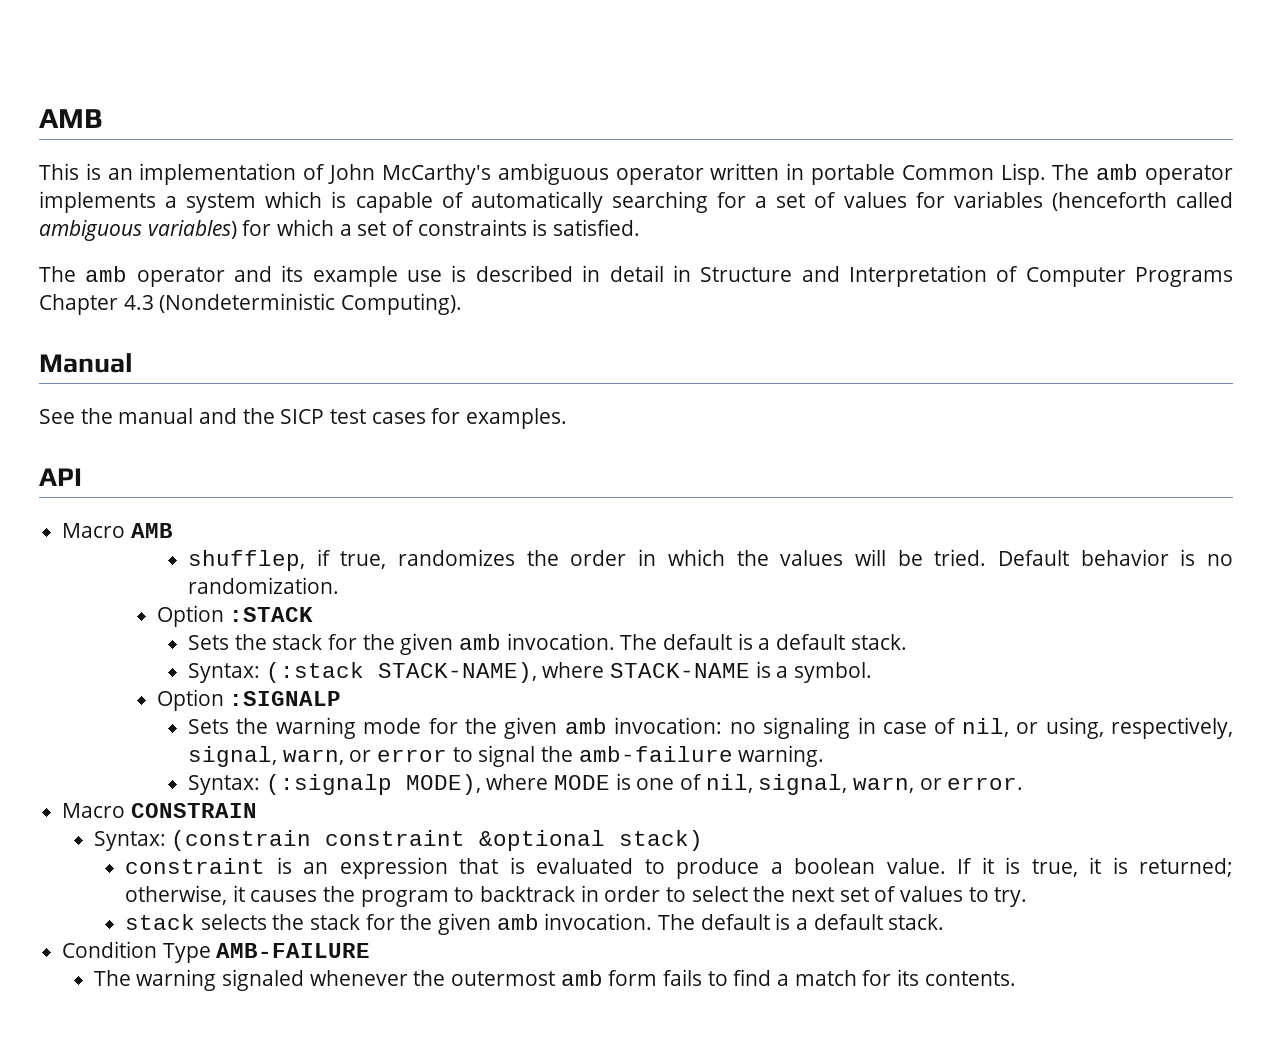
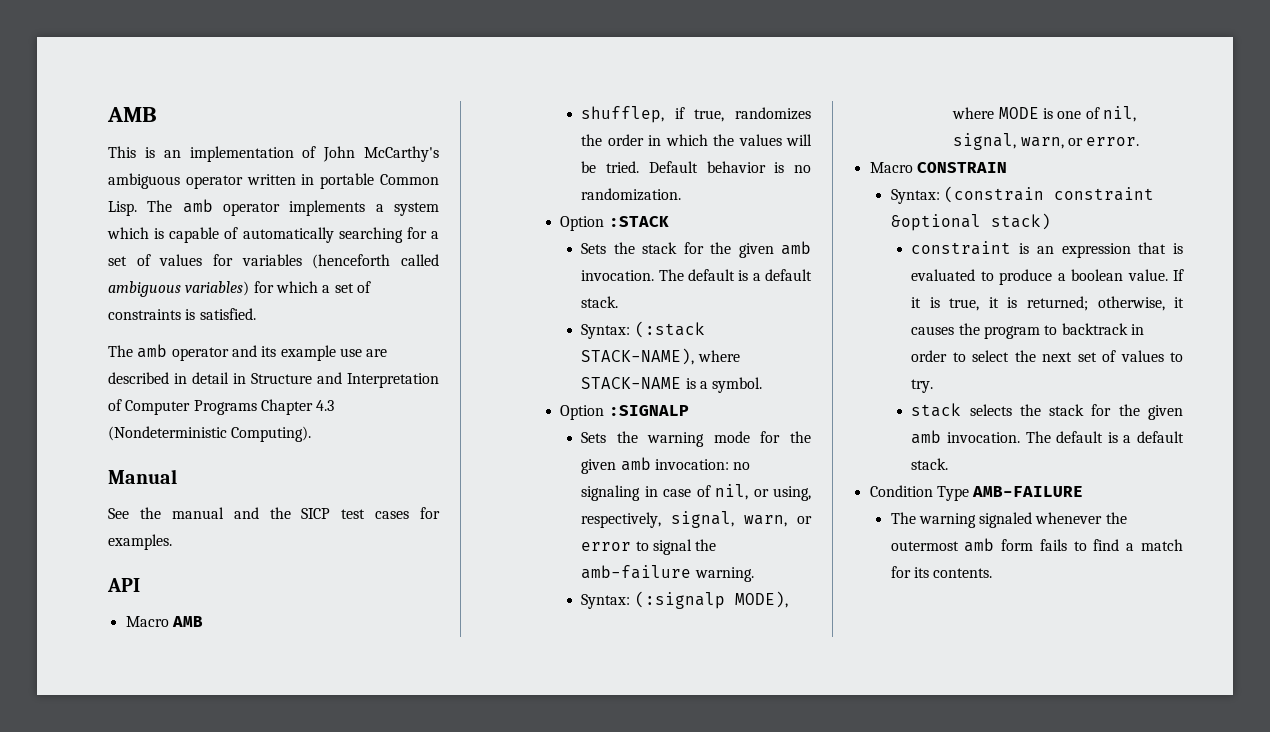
[451,265,467,282] is -> [366,349,388,357] are

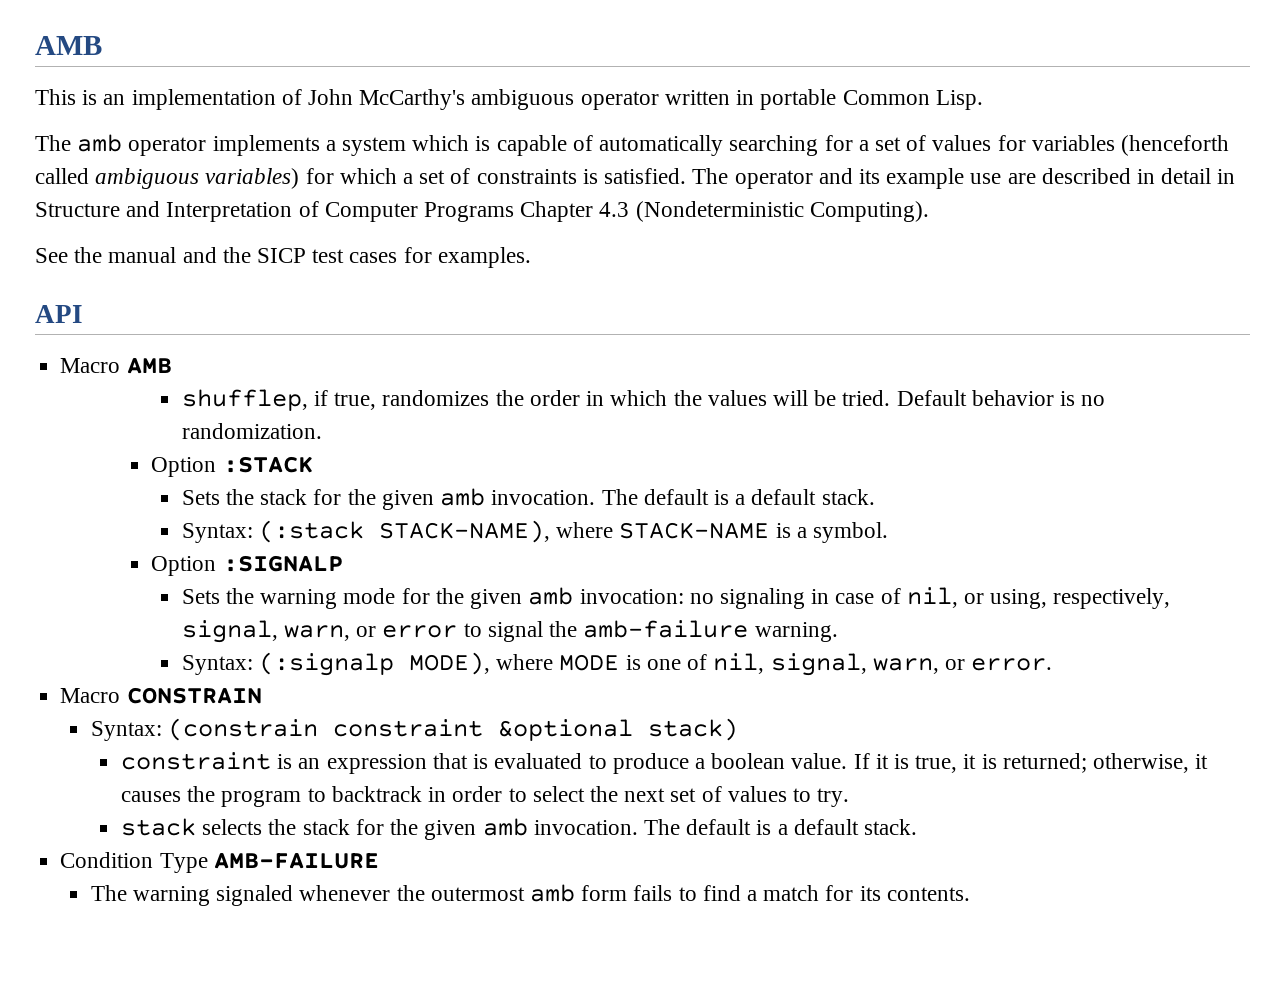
(137, 208) none -> (983, 100) //
[108,344,168,358] // The amb -> [692,168,729,184] The
[108,469,177,484] // Manual -> (929, 211) none

